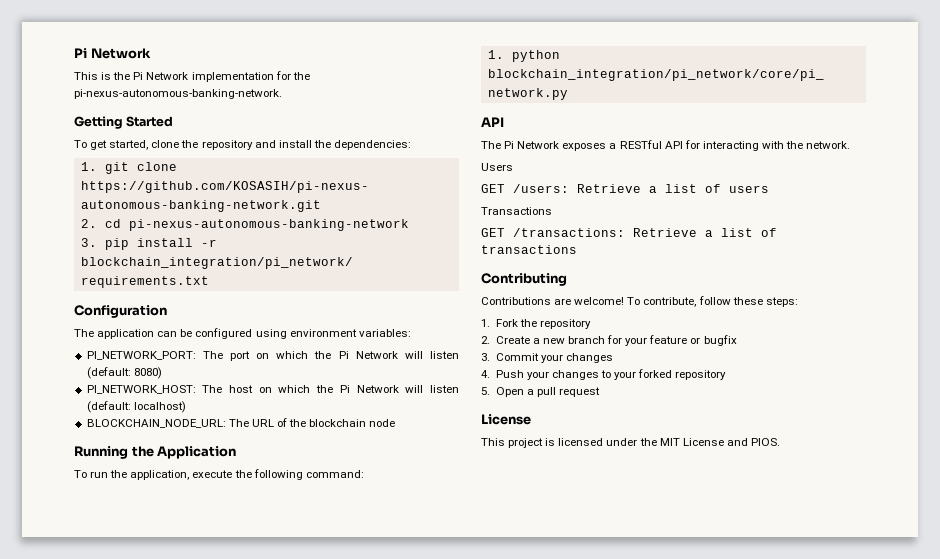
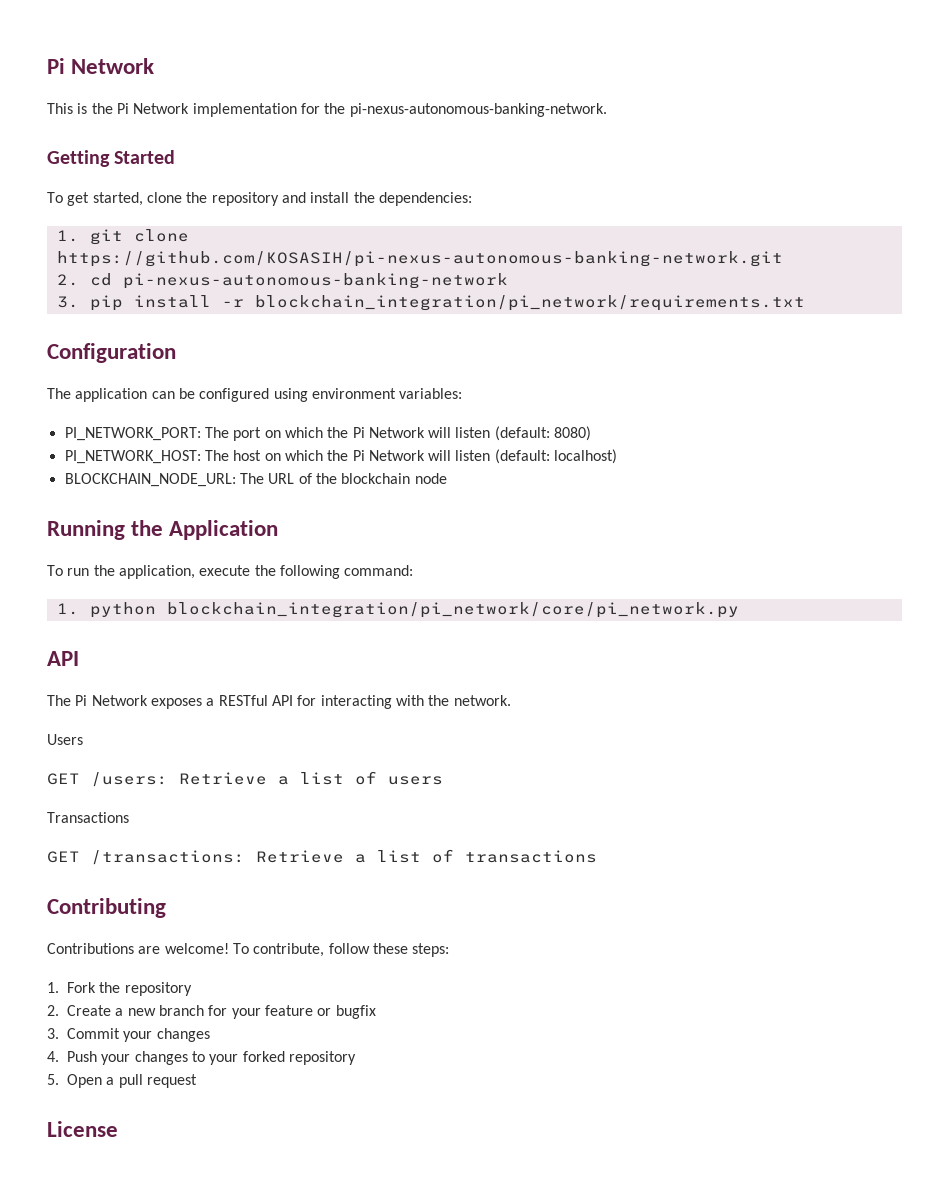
[481,438,780,448] // This project is licensed under the MIT License and PIOS. -> (118, 1129) none

